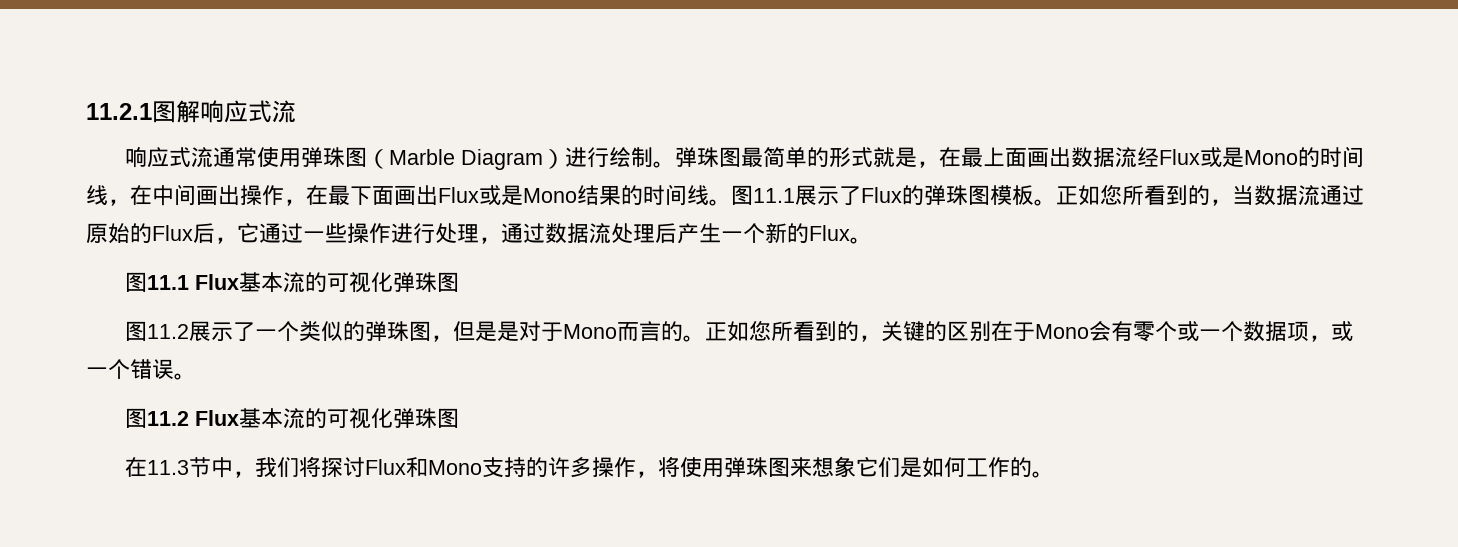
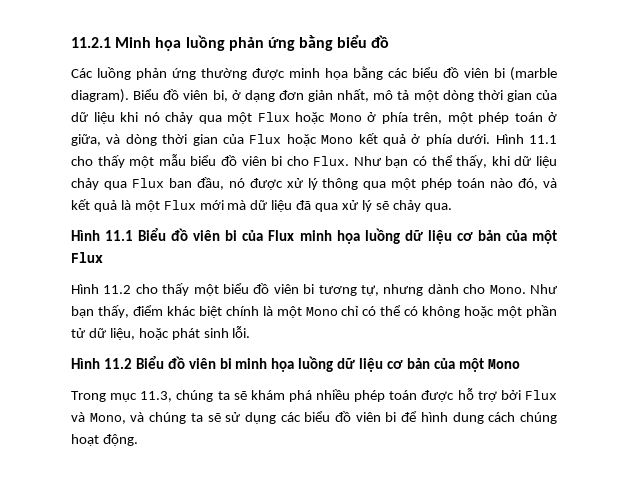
[152,100,296,123] [125,146,1365,170] [86,184,1364,206] [86,223,872,244] [125,272,460,293] [125,320,1354,342] [86,359,196,380] [125,408,460,429] [125,456,1055,478] 图解响应式流 // 响应式流通常使用弹珠图（Marble Diagram）进行绘制。弹珠图最简单的形式就是，在最上面画出数据流经Flux或是Mono的时间线，在中间画出操作，在最下面画出Flux或是Mono结果的时间线。图11.1展示了Flux的弹珠图模板。正如您所看到的，当数据流通过原始的Flux后，它通过一些操作进行处理，通过数据流处理后产生一个新的Flux。 // 图11.1 Flux基本流的可视化弹珠图 // 图11.2展示了一个类似的弹珠图，但是是对于Mono而言的。正如您所看到的，关键的区别在于Mono会有零个或一个数据项，或一个错误。 // 图11.2 Flux基本流的可视化弹珠图 // 在11.3节中，我们将探讨Flux和Mono支持的许多操作，将使用弹珠图来想象它们是如何工作的。 -> [115,35,390,51] [71,66,557,81] [71,89,557,103] [71,112,557,124] [71,133,557,146] [71,154,557,168] [71,177,557,190] [71,199,452,212] [71,228,557,244] [71,252,103,263] [71,283,558,296] [71,305,557,318] [71,326,251,340] [71,356,520,372] [71,388,557,402] [71,411,557,424] [71,434,138,446] Minh họa luồng phản ứng bằng biểu đồ // Các luồng phản ứng thường được minh họa bằng các biểu đồ viên bi (marble diagram). Biểu đồ viên bi, ở dạng đơn giản nhất, mô tả một dòng thời gian của dữ liệu khi nó chảy qua một Flux hoặc Mono ở phía trên, một phép toán ở giữa, và dòng thời gian của Flux hoặc Mono kết quả ở phía dưới. Hình 11.1 cho thấy một mẫu biểu đồ viên bi cho Flux. Như bạn có thể thấy, khi dữ liệu chảy qua Flux ban đầu, nó được xử lý thông qua một phép toán nào đó, và kết quả là một Flux mới mà dữ liệu đã qua xử lý sẽ chảy qua. // Hình 11.1 Biểu đồ viên bi của Flux minh họa luồng dữ liệu cơ bản của một Flux // Hình 11.2 cho thấy một biểu đồ viên bi tương tự, nhưng dành cho Mono. Như bạn thấy, điểm khác biệt chính là một Mono chỉ có thể có không hoặc một phần tử dữ liệu, hoặc phát sinh lỗi. // Hình 11.2 Biểu đồ viên bi minh họa luồng dữ liệu cơ bản của một Mono // Trong mục 11.3, chúng ta sẽ khám phá nhiều phép toán được hỗ trợ bởi Flux và Mono, và chúng ta sẽ sử dụng các biểu đồ viên bi để hình dung cách chúng hoạt động.

